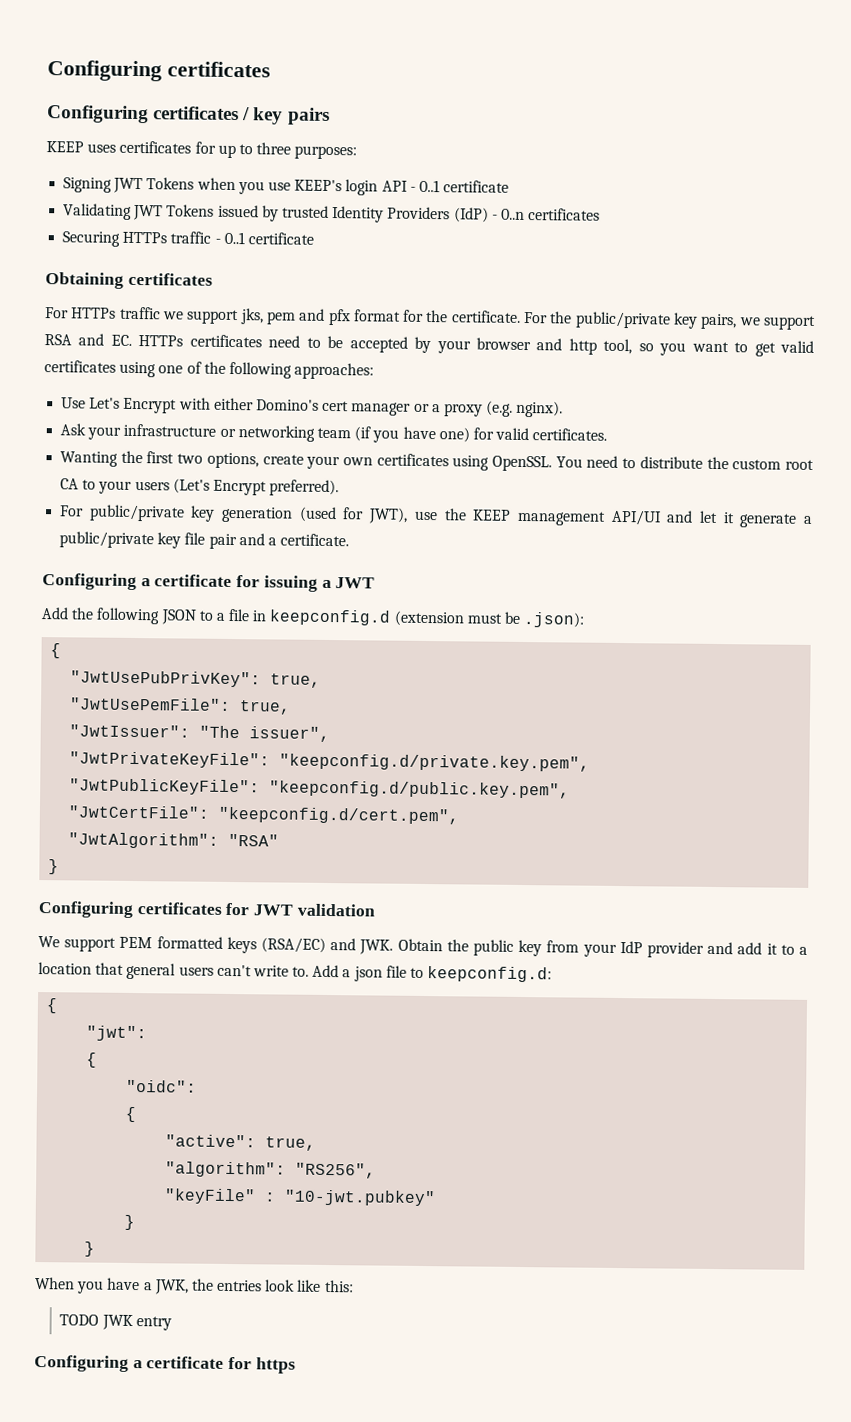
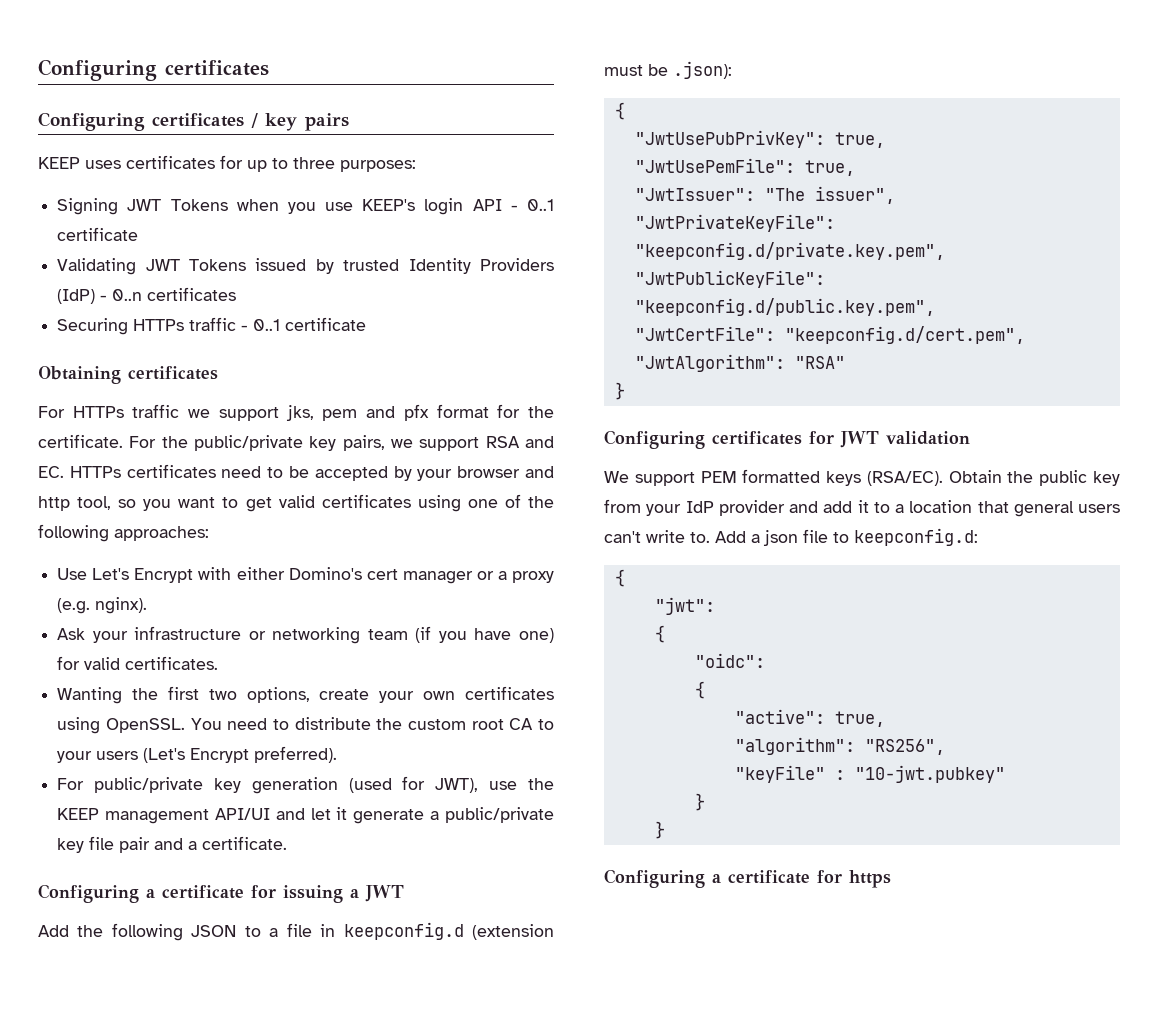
[261,937,394,955] (RSA/EC) and JWK. -> [866,471,943,486] (RSA/EC).
[35,1277,354,1295] [59,1314,172,1331] // When you have a JWK, the entries look like this: // TODO JWK entry -> (665, 830) none

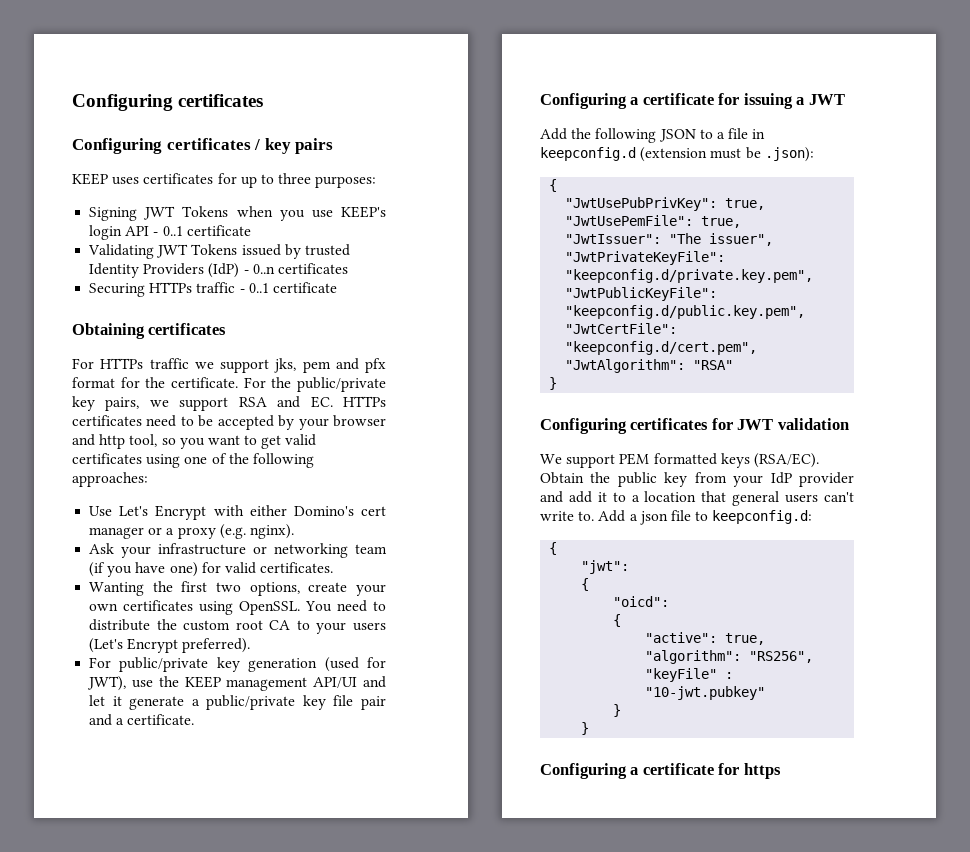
[694,653,765,668] "oidc": -> [613,596,670,607] "oicd":

